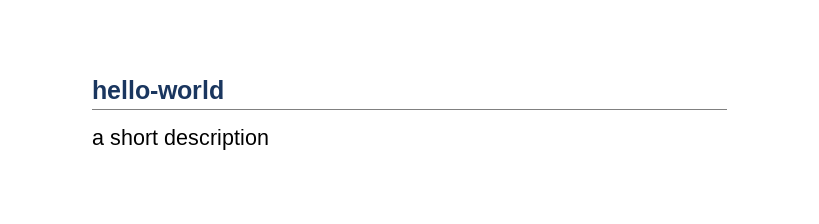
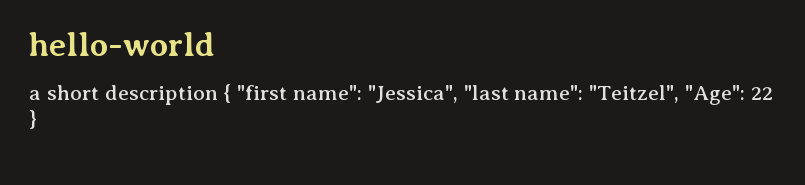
(269, 139) none -> [223,84,773,105] [29,110,37,129] { "first name": "Jessica", "last name": "Teitzel", "Age": 22 }

